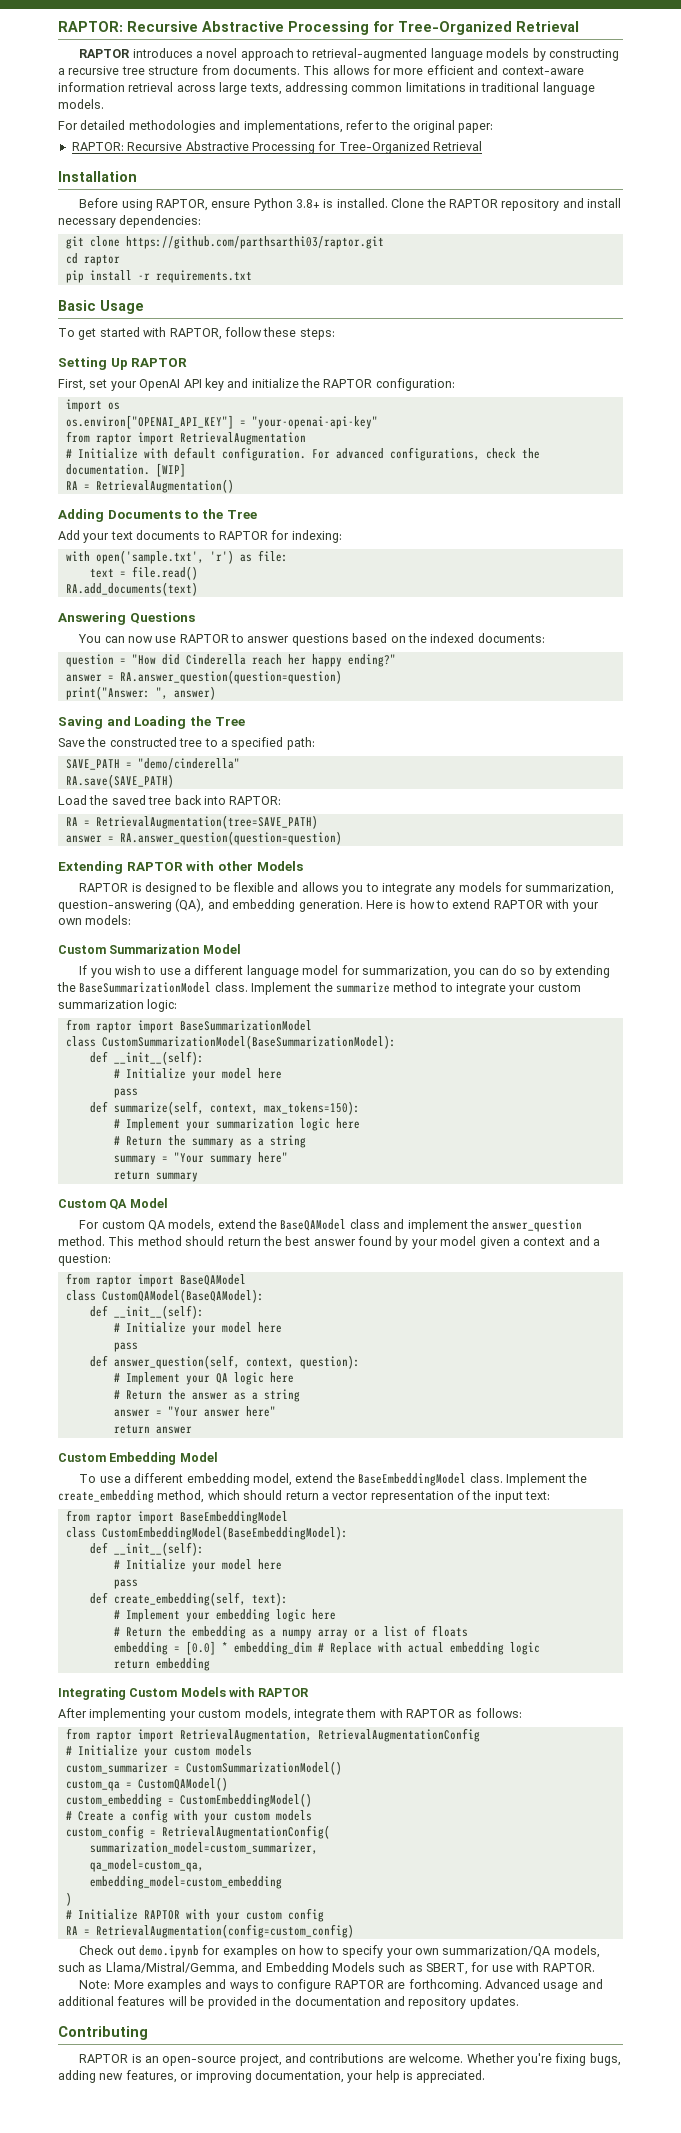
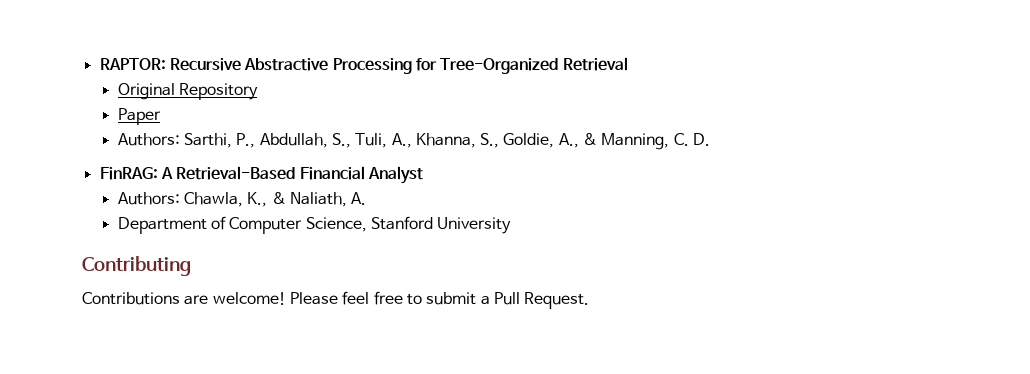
[58,21,579,35] [79,48,619,61] [58,65,584,75] [58,82,595,95] [58,99,104,109] [58,120,494,133] [71,141,482,154] [58,171,137,182] [79,198,622,211] [58,215,202,228] [65,236,384,249] [65,253,120,266] [65,270,252,283] [58,300,144,314] [58,327,335,340] [58,357,188,370] [58,378,455,391] [65,399,120,412] [65,415,378,429] [65,431,306,445] [65,447,540,461] [65,463,186,477] [65,479,234,493] [58,509,257,522] [58,530,342,543] [65,550,288,564] [89,566,198,580] [65,582,198,596] [58,612,195,625] [78,633,545,646] [65,654,396,667] [65,670,342,684] [65,686,216,700] [58,716,245,729] [58,737,315,750] [65,758,240,770] [65,774,174,788] [58,795,282,805] [65,815,318,829] [65,831,342,845] [58,861,303,874] [79,882,615,895] [58,898,599,912] [58,915,132,925] [58,944,241,954] [79,965,611,978] [57,982,581,995] [58,999,178,1012] [65,1019,312,1033] [65,1035,396,1049] [89,1051,204,1065] [113,1068,282,1081] [113,1088,138,1098] [89,1101,360,1115] [113,1118,360,1131] [113,1135,306,1148] [113,1152,288,1165] [113,1170,198,1182] [58,1198,168,1210] [79,1219,583,1232] [58,1236,600,1249] [58,1254,111,1266] [65,1273,246,1287] [65,1289,264,1303] [89,1305,204,1319] [113,1322,282,1335] [113,1342,138,1352] [89,1355,360,1369] [113,1372,294,1385] [113,1389,300,1402] [113,1406,276,1417] [113,1424,192,1434] [58,1452,218,1465] [79,1473,588,1486] [58,1490,551,1503] [65,1510,288,1524] [65,1526,348,1540] [89,1542,204,1556] [113,1559,282,1572] [113,1579,138,1589] [89,1592,288,1606] [113,1609,336,1622] [113,1625,468,1639] [113,1641,540,1655] [113,1658,210,1671] [58,1687,309,1700] [58,1708,522,1721] [65,1728,480,1742] [65,1745,252,1758] [65,1761,342,1775] [65,1777,228,1791] [65,1793,312,1807] [65,1809,312,1823] [65,1825,330,1839] [89,1842,318,1854] [89,1859,204,1872] [89,1876,282,1889] [65,1892,72,1906] [65,1908,324,1922] [65,1924,354,1938] [79,1945,600,1958] [58,1962,595,1975] [79,1979,603,1992] [58,1996,519,2009] [58,2026,148,2040] [79,2053,621,2066] [58,2070,486,2083] RAPTOR: Recursive Abstractive Processing for Tree-Organized Retrieval // RAPTOR introduces a novel approach to retrieval-augmented language models by constructing a recursive tree structure from documents. This allows for more efficient and context-aware information retrieval across large texts, addressing common limitations in traditional language models. // For detailed methodologies and implementations, refer to the original paper: // RAPTOR: Recursive Abstractive Processing for Tree-Organized Retrieval // Installation // Before using RAPTOR, ensure Python 3.8+ is installed. Clone the RAPTOR repository and install necessary dependencies: // git clone https://github.com/parthsarthi03/raptor.git // cd raptor // pip install -r requirements.txt // Basic Usage // To get started with RAPTOR, follow these steps: // Setting Up RAPTOR // First, set your OpenAI API key and initialize the RAPTOR configuration: // import os // os.environ["OPENAI_API_KEY"] = "your-openai-api-key" // from raptor import RetrievalAugmentation // # Initialize with default configuration. For advanced configurations, check the documentation. [WIP] // RA = RetrievalAugmentation() // Adding Documents to the Tree // Add your text documents to RAPTOR for indexing: // with open('sample.txt', 'r') as file: // text = file.read() // RA.add_documents(text) // Answering Questions // You can now use RAPTOR to answer questions based on the indexed documents: // question = "How did Cinderella reach her happy ending?" // answer = RA.answer_question(question=question) // print("Answer: ", answer) // Saving and Loading the Tree // Save the constructed tree to a specified path: // SAVE_PATH = "demo/cinderella" // RA.save(SAVE_PATH) // Load the saved tree back into RAPTOR: // RA = RetrievalAugmentation(tree=SAVE_PATH) // answer = RA.answer_question(question=question) // Extending RAPTOR with other Models // RAPTOR is designed to be flexible and allows you to integrate any models for summarization, question-answering (QA), and embedding generation. Here is how to extend RAPTOR with your own models: // Custom Summarization Model // If you wish to use a different language model for summarization, you can do so by extending the BaseSummarizationModel class. Implement the summarize method to integrate your custom summarization logic: // from raptor import BaseSummarizationModel // class CustomSummarizationModel(BaseSummarizationModel): // def __init__(self): // # Initialize your model here // pass // def summarize(self, context, max_tokens=150): // # Implement your summarization logic here // # Return the summary as a string // summary = "Your summary here" // return summary // Custom QA Model // For custom QA models, extend the BaseQAModel class and implement the answer_question method. This method should return the best answer found by your model given a context and a question: // from raptor import BaseQAModel // class CustomQAModel(BaseQAModel): // def __init__(self): // # Initialize your model here // pass // def answer_question(self, context, question): // # Implement your QA logic here // # Return the answer as a string // answer = "Your answer here" // return answer // Custom Embedding Model // To use a different embedding model, extend the BaseEmbeddingModel class. Implement the create_embedding method, which should return a vector representation of the input text: // from raptor import BaseEmbeddingModel // class CustomEmbeddingModel(BaseEmbeddingModel): // def __init__(self): // # Initialize your model here // pass // def create_embedding(self, text): // # Implement your embedding logic here // # Return the embedding as a numpy array or a list of floats // embedding = [0.0] * embedding_dim # Replace with actual embedding logic // return embedding // Integrating Custom Models with RAPTOR // After implementing your custom models, integrate them with RAPTOR as follows: // from raptor import RetrievalAugmentation, RetrievalAugmentationConfig // # Initialize your custom models // custom_summarizer = CustomSummarizationModel() // custom_qa = CustomQAModel() // custom_embedding = CustomEmbeddingModel() // # Create a config with your custom models // custom_config = RetrievalAugmentationConfig( // summarization_model=custom_summarizer, // qa_model=custom_qa, // embedding_model=custom_embedding // ) // # Initialize RAPTOR with your custom config // RA = RetrievalAugmentation(config=custom_config) // Check out demo.ipynb for examples on how to specify your own summarization/QA models, such as Llama/Mistral/Gemma, and Embedding Models such as SBERT, for use with RAPTOR. // Note: More examples and ways to configure RAPTOR are forthcoming. Advanced usage and additional features will be provided in the documentation and repository updates. // Contributing // RAPTOR is an open-source project, and contributions are welcome. Whether you're fixing bugs, adding new features, or improving documentation, your help is appreciated. -> [99,57,628,74] [117,83,258,100] [117,108,161,125] [117,133,711,150] [99,166,423,184] [117,192,367,207] [117,216,512,234] [82,256,191,276] [82,291,590,309] RAPTOR: Recursive Abstractive Processing for Tree-Organized Retrieval // Original Repository // Paper // Authors: Sarthi, P., Abdullah, S., Tuli, A., Khanna, S., Goldie, A., & Manning, C. D. // FinRAG: A Retrieval-Based Financial Analyst // Authors: Chawla, K., & Naliath, A. // Department of Computer Science, Stanford University // Contributing // Contributions are welcome! Please feel free to submit a Pull Request.

